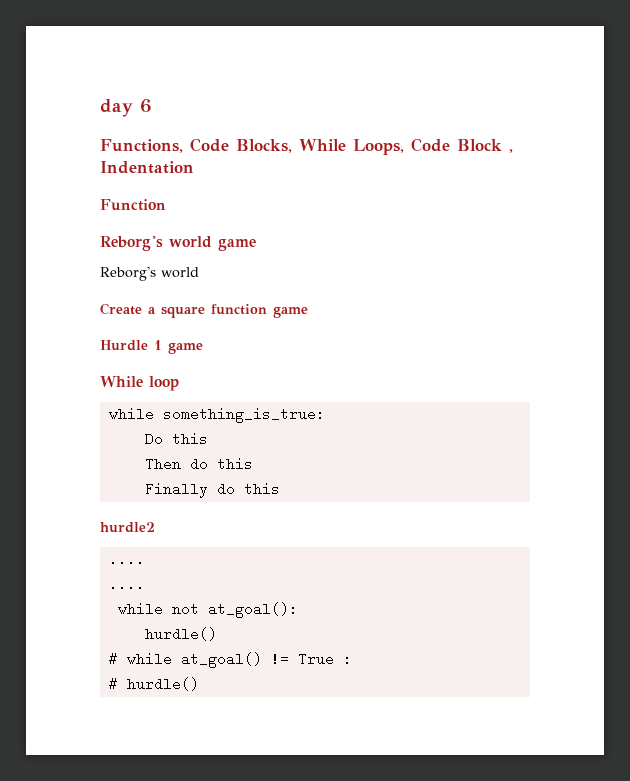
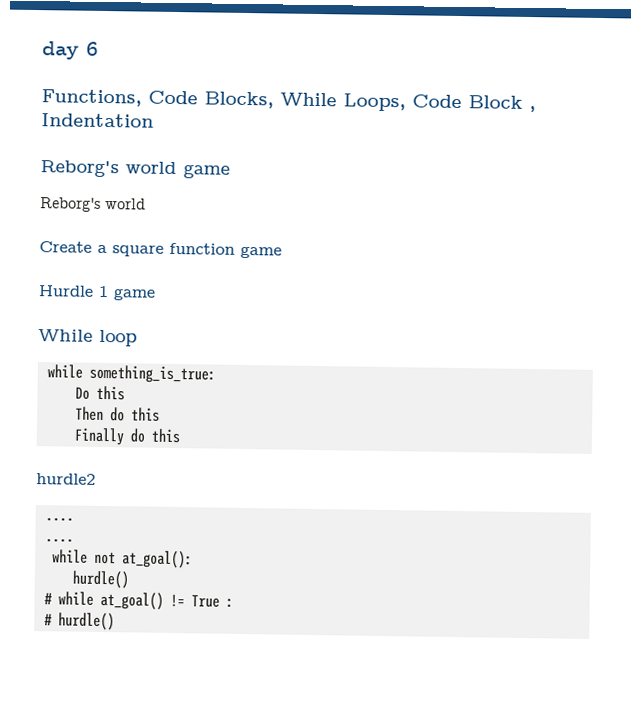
[100,199,166,211] // Function -> (154, 120) none

